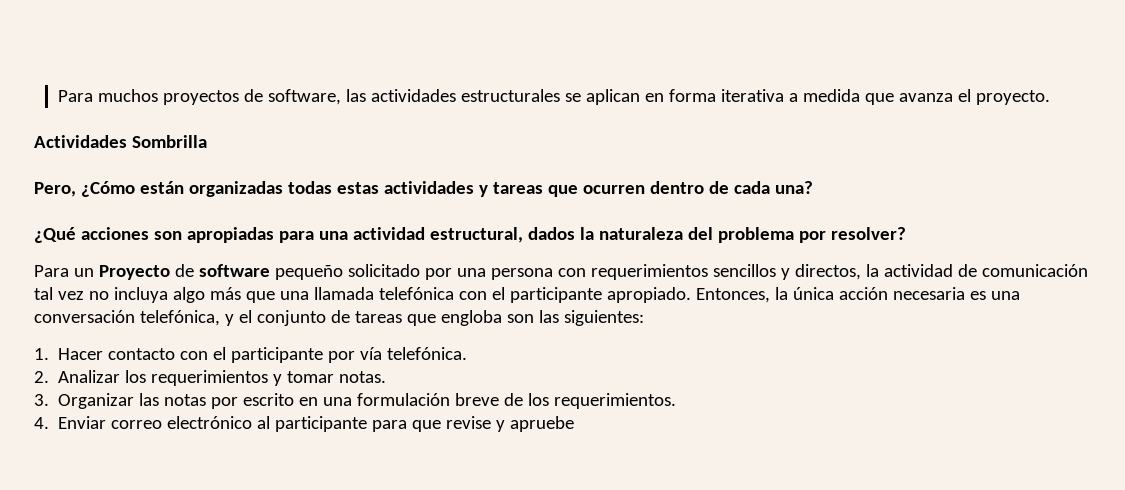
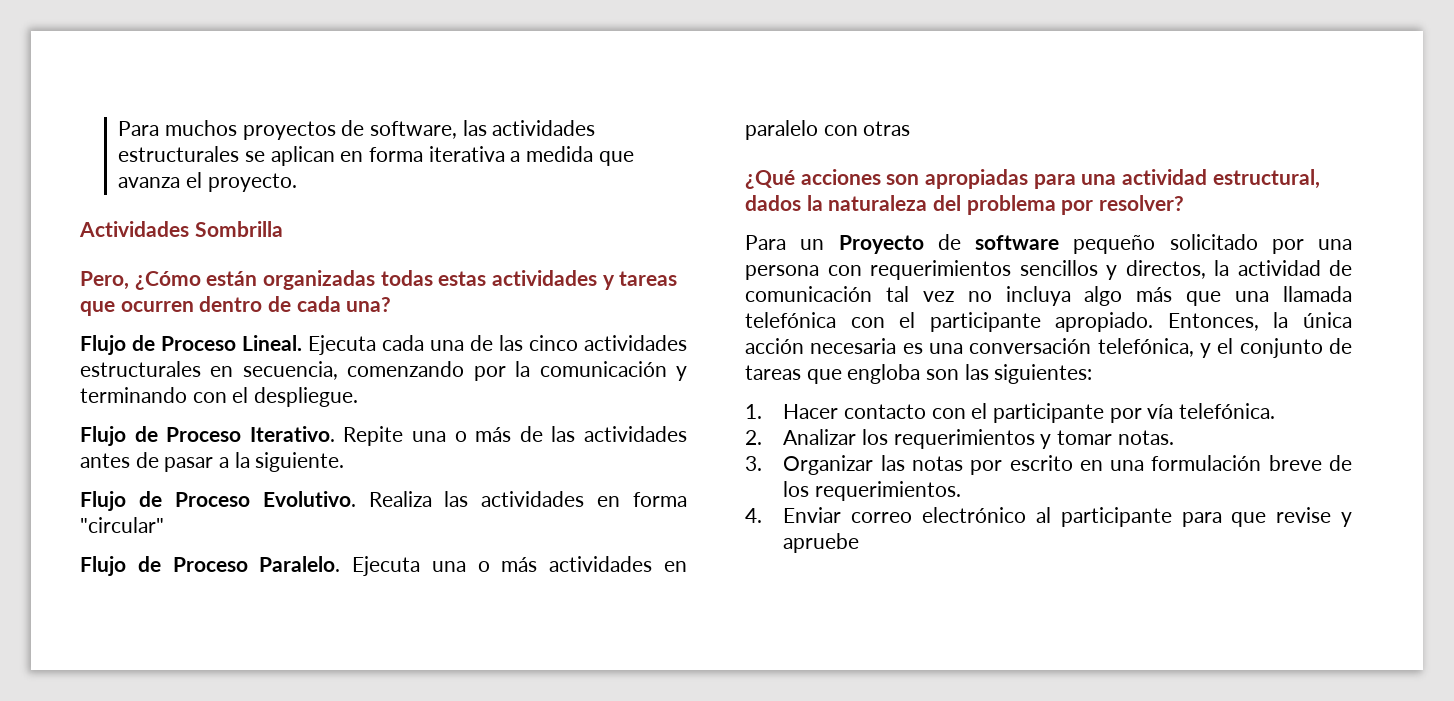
(813, 187) none -> [80,335,687,355] [80,361,688,381] [80,387,359,407] [80,426,688,446] [80,452,345,472] [80,491,687,511] [80,517,164,533] [80,556,687,576] [745,120,911,140] // Flujo de Proceso Lineal. Ejecuta cada una de las cinco actividades estructurales en secuencia, comenzando por la comunicación y terminando con el despliegue. // Flujo de Proceso Iterativo. Repite una o más de las actividades antes de pasar a la siguiente. // Flujo de Proceso Evolutivo. Realiza las actividades en forma "circular" // Flujo de Proceso Paralelo. Ejecuta una o más actividades en paralelo con otras

